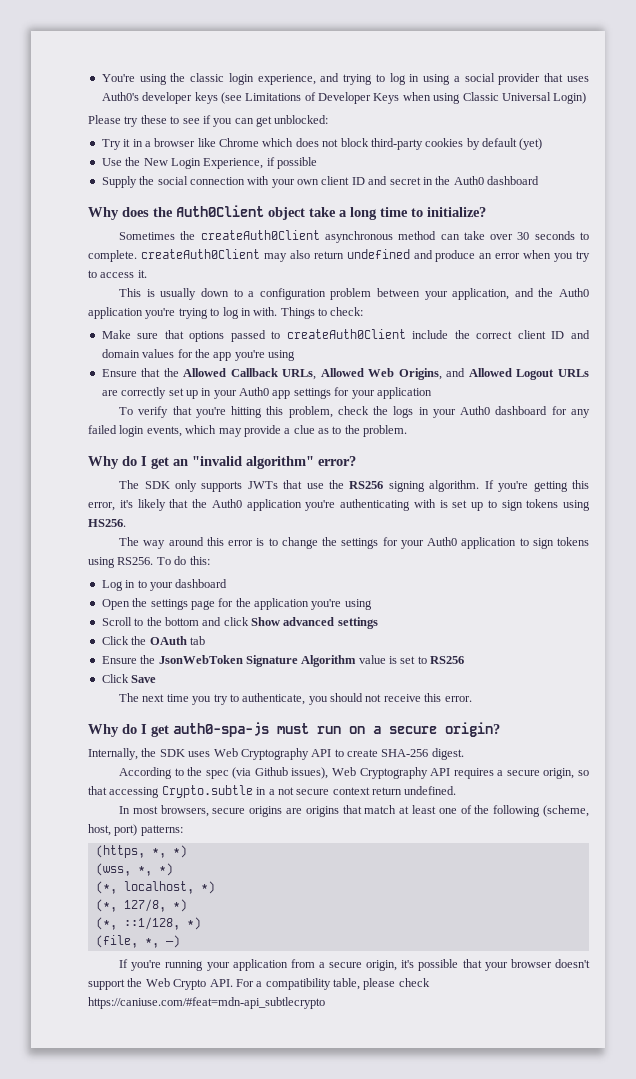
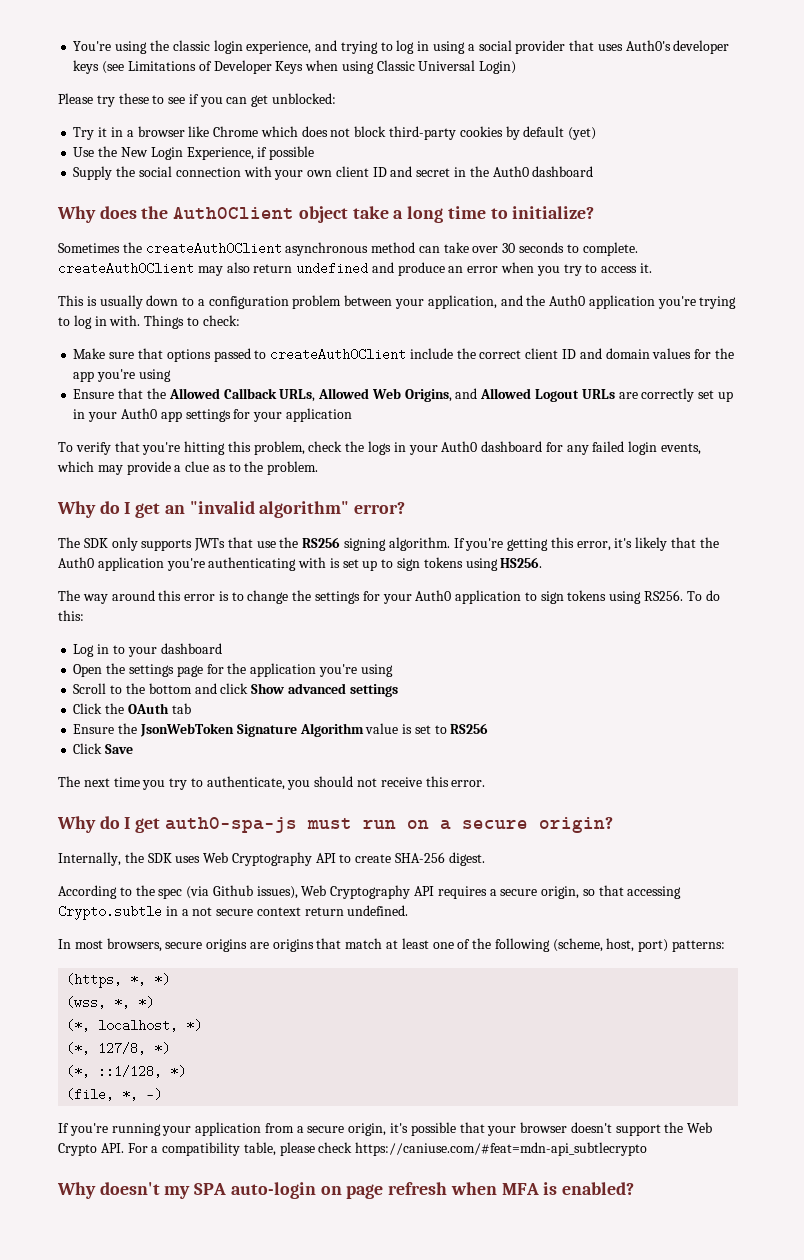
(325, 1003) none -> [57,1182,634,1199] // Why doesn't my SPA auto-login on page refresh when MFA is enabled?

